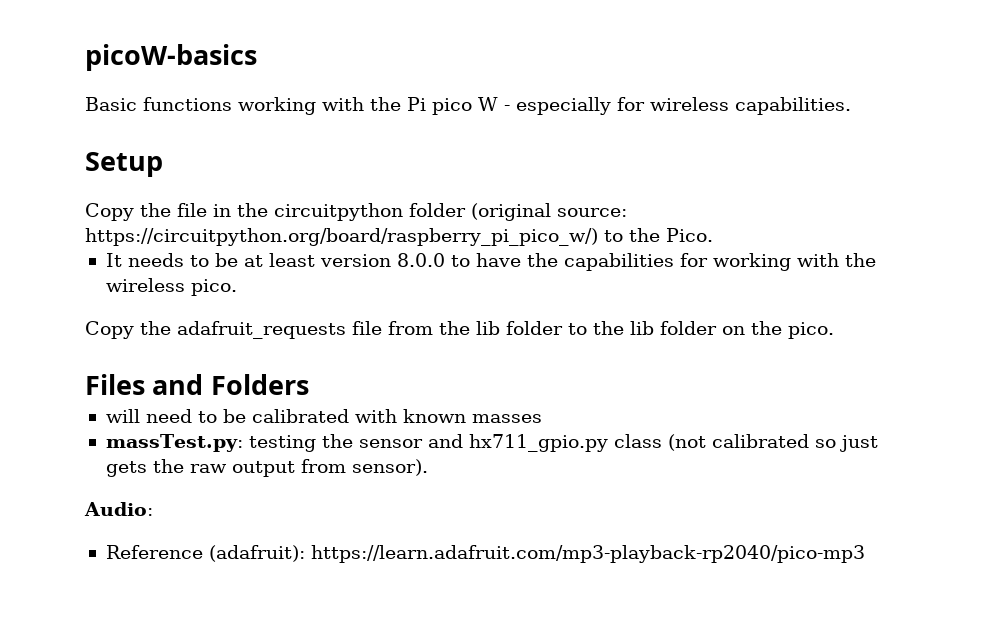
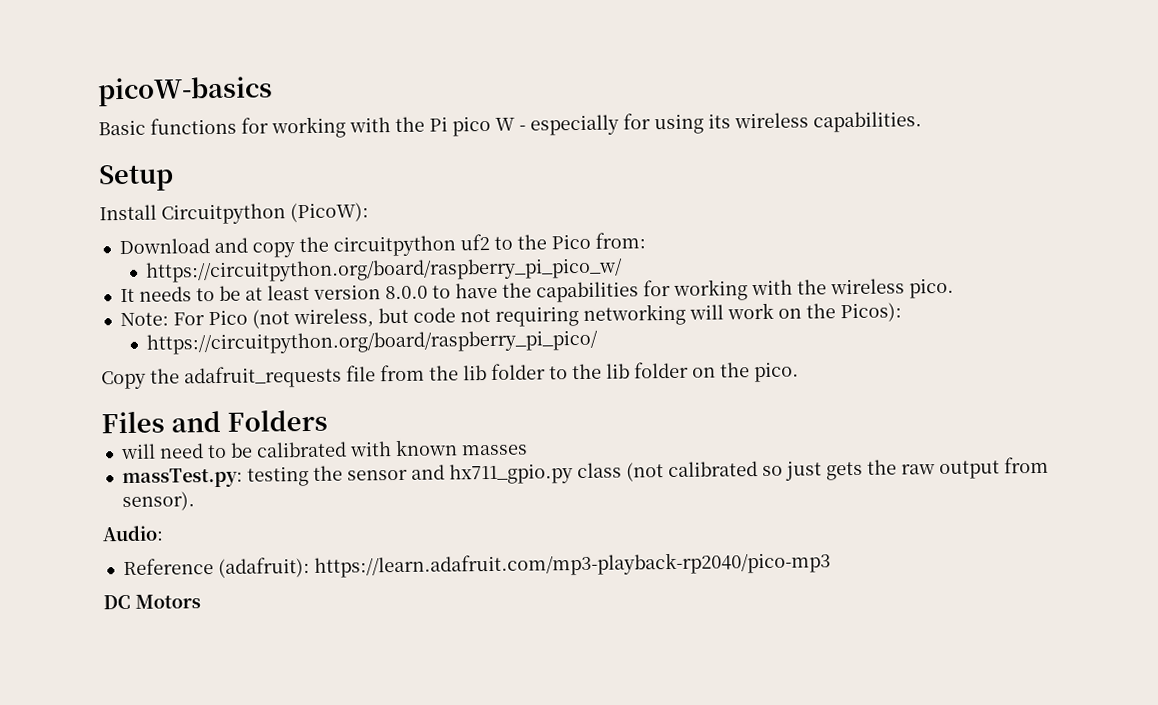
(232, 104) none -> [241,117,269,134] for
(645, 104) none -> [654,113,731,135] using its
[85,203,627,221] [85,228,713,246] Copy the file in the circuitpython folder (original source: https://circuitpython.org/board/raspberry_pi_pico_w/) to the Pico. -> [99,202,369,225] [118,232,646,258] [145,257,624,283] Install Circuitpython (PicoW): // Download and copy the circuitpython uf2 to the Pico from: // https://circuitpython.org/board/raspberry_pi_pico_w/
(237, 287) none -> [119,302,902,329] [146,329,599,355] // Note: For Pico (not wireless, but code not requiring networking will work on the Picos): // https://circuitpython.org/board/raspberry_pi_pico/
(865, 554) none -> [103,594,201,610] // DC Motors

